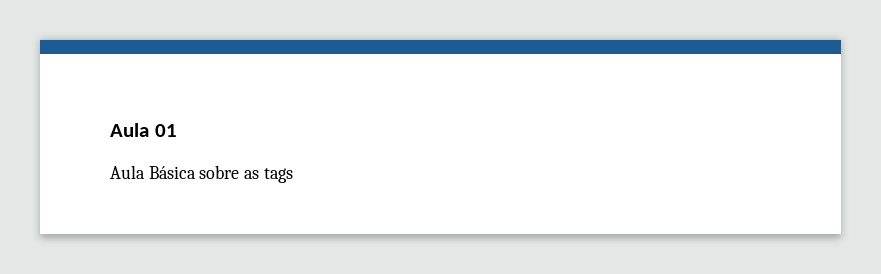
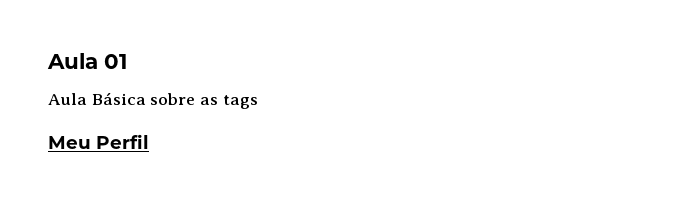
(293, 175) none -> [48,134,149,149] // Meu Perfil

